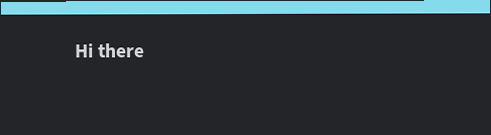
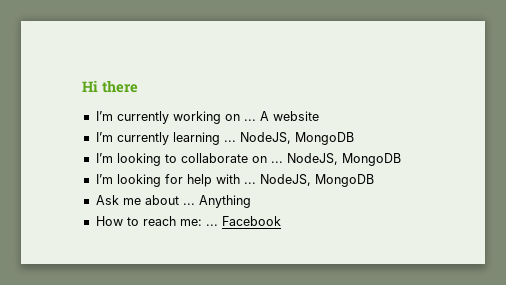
(145, 50) none -> [95,111,319,124] [95,132,354,145] [95,153,401,166] [95,174,374,187] [95,195,251,208] [95,216,281,226] // I’m currently working on ... A website // I’m currently learning ... NodeJS, MongoDB // I’m looking to collaborate on ... NodeJS, MongoDB // I’m looking for help with ... NodeJS, MongoDB // Ask me about ... Anything // How to reach me: ... Facebook

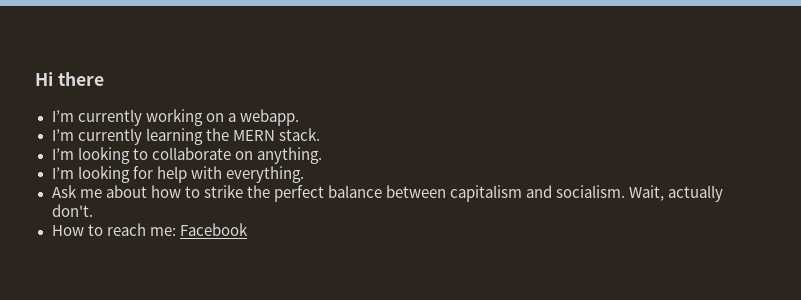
[243,111,319,121] ... A website -> [227,109,299,126] a webapp.
[223,132,354,145] ... NodeJS, MongoDB -> [205,128,320,141] the MERN stack.
[270,153,401,166] ... NodeJS, MongoDB -> [256,147,322,164] anything.
[243,174,374,187] ... NodeJS, MongoDB -> [225,166,304,183] everything.
[182,195,251,208] ... Anything -> [150,185,724,202] [51,204,93,217] how to strike the perfect balance between capitalism and socialism. Wait, actually don't.
[205,224,218,226] ... -> (176, 231) none

